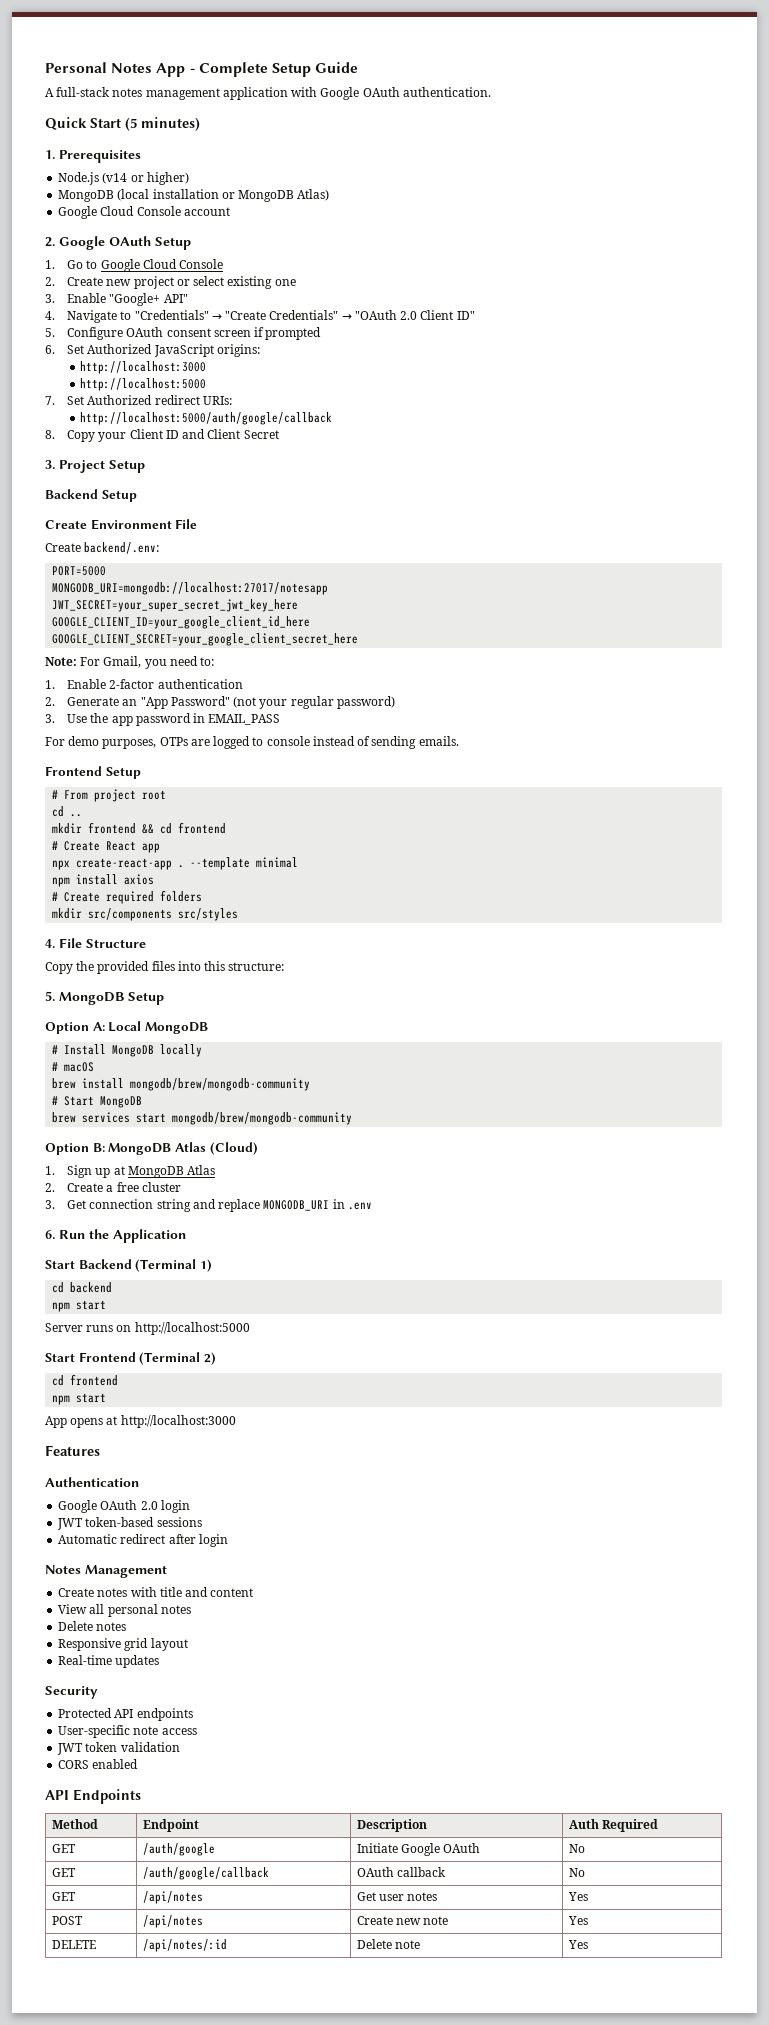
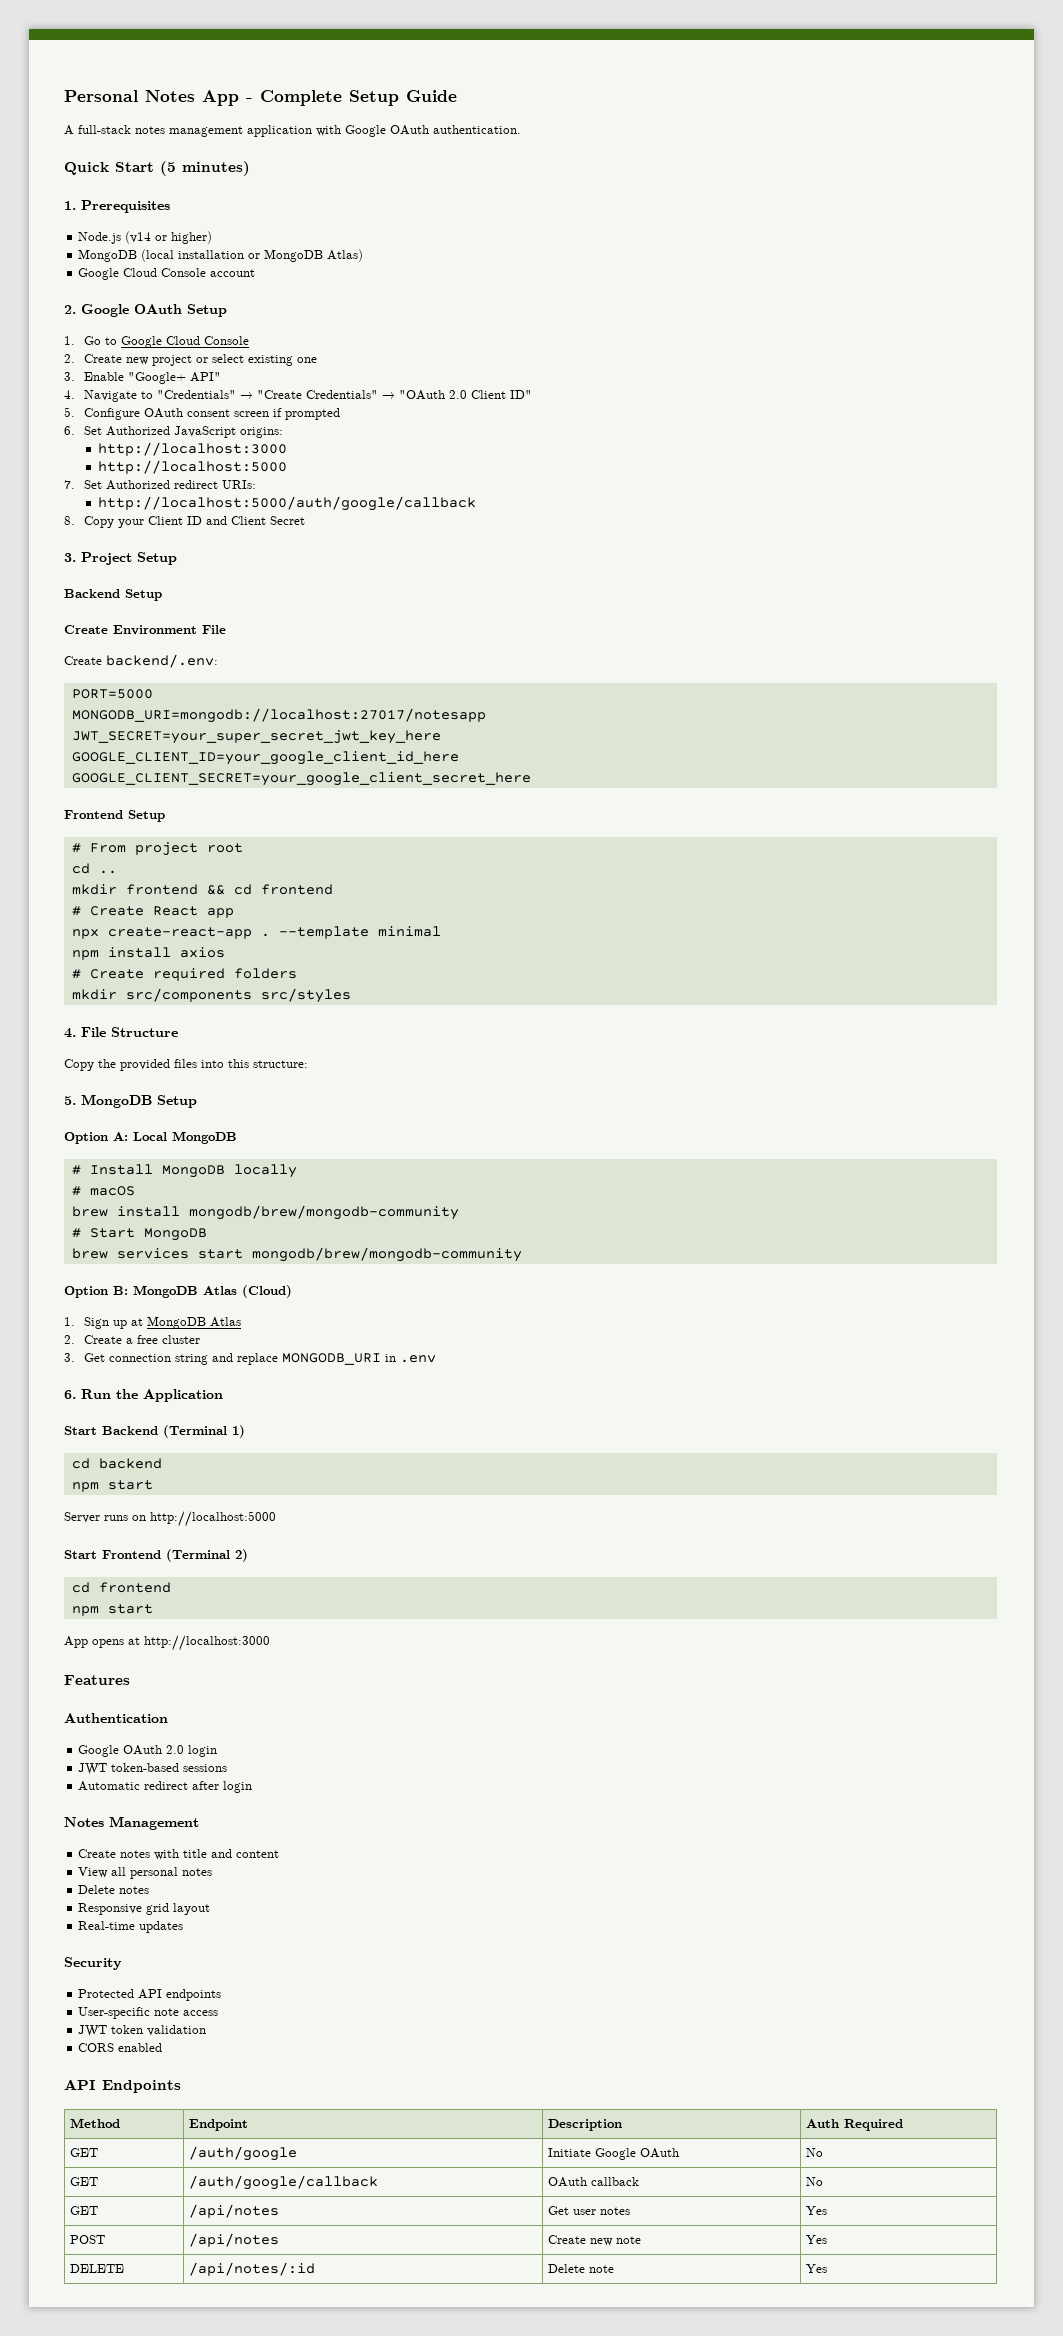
[45,656,215,669] [45,679,243,689] [45,696,395,709] [45,713,281,726] [45,736,459,749] // Note: For Gmail, you need to: // 1. Enable 2-factor authentication // 2. Generate an "App Password" (not your regular password) // 3. Use the app password in EMAIL_PASS // For demo purposes, OTPs are logged to console instead of sending emails. -> (531, 779) none

